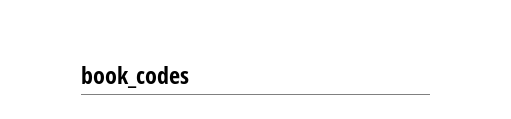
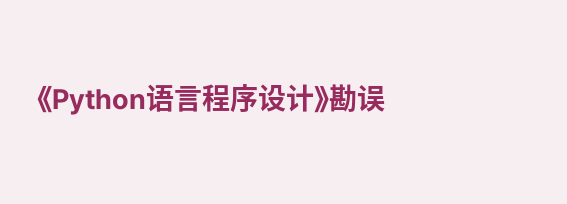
[81,66,189,88] book_codes -> [37,84,385,115] 《Python语言程序设计》勘误

